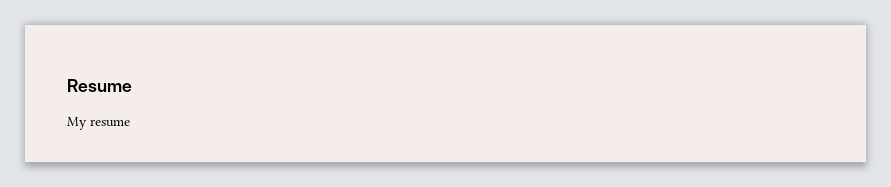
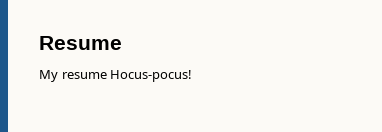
(130, 123) none -> [110,70,193,82] Hocus-pocus!

